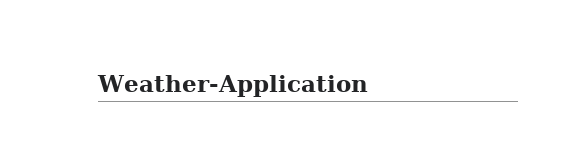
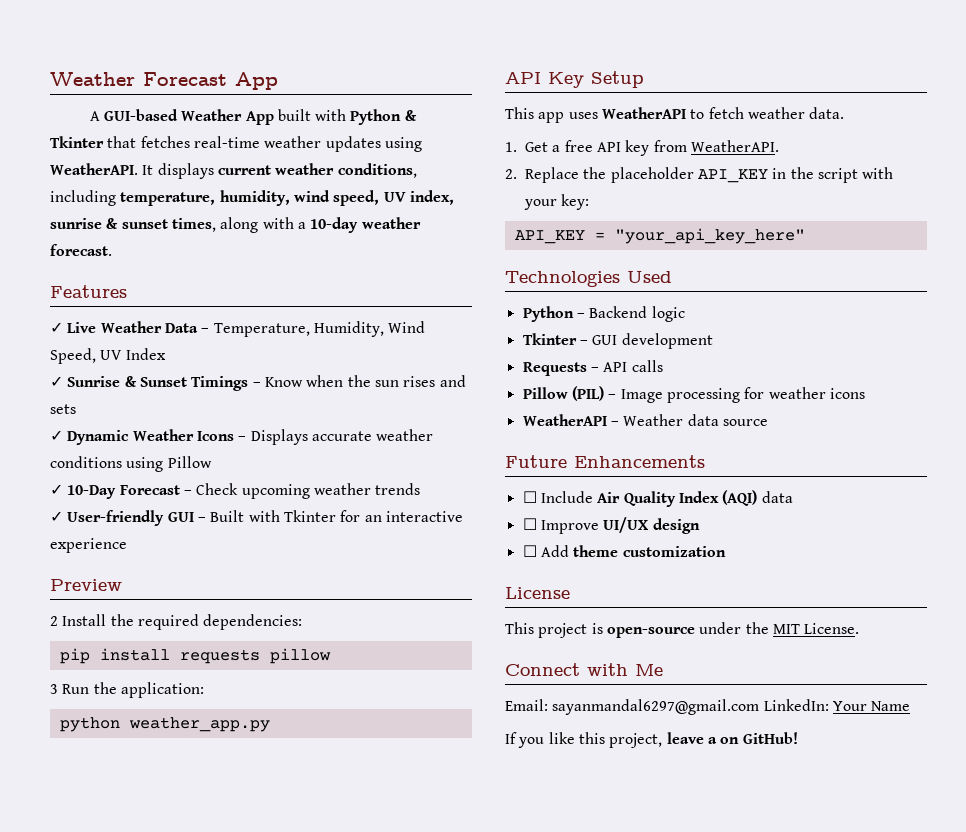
[97,75,368,97] Weather-Application -> [50,72,278,90] [89,109,417,125] [50,136,422,152] [50,163,417,179] [50,190,454,206] [50,217,421,233] [50,244,112,256] [50,285,127,298] [50,321,426,337] [50,348,166,364] [50,375,466,391] [50,404,76,414] [50,429,434,445] [50,456,212,472] [50,483,421,499] [50,510,463,526] [50,538,127,553] [50,579,122,591] [50,614,303,630] [59,648,331,664] [50,682,204,698] [59,717,270,732] [505,71,644,88] [505,107,845,123] [505,140,779,156] [505,167,894,183] [524,194,590,210] [514,228,805,244] [505,271,672,287] [522,306,685,322] [522,333,713,349] [522,360,663,376] [522,386,865,403] [522,414,768,426] [505,455,705,468] [522,490,793,507] [522,517,700,534] [522,545,726,557] [505,587,570,599] [505,622,860,638] [505,663,663,676] [505,699,911,715] [505,732,798,748] Weather Forecast App // A GUI-based Weather App built with Python & Tkinter that fetches real-time weather updates using WeatherAPI. It displays current weather conditions, including temperature, humidity, wind speed, UV index, sunrise & sunset times, along with a 10-day weather forecast. // Features // ✓ Live Weather Data – Temperature, Humidity, Wind Speed, UV Index // ✓ Sunrise & Sunset Timings – Know when the sun rises and sets // ✓ Dynamic Weather Icons – Displays accurate weather conditions using Pillow // ✓ 10-Day Forecast – Check upcoming weather trends // ✓ User-friendly GUI – Built with Tkinter for an interactive experience // Preview // 2 Install the required dependencies: // pip install requests pillow // 3 Run the application: // python weather_app.py // API Key Setup // This app uses WeatherAPI to fetch weather data. // 1. Get a free API key from WeatherAPI. // 2. Replace the placeholder API_KEY in the script with your key: // API_KEY = "your_api_key_here" // Technologies Used // Python – Backend logic // Tkinter – GUI development // Requests – API calls // Pillow (PIL) – Image processing for weather icons // WeatherAPI – Weather data source // Future Enhancements // ☐ Include Air Quality Index (AQI) data // ☐ Improve UI/UX design // ☐ Add theme customization // License // This project is open-source under the MIT License. // Connect with Me // Email: sayanmandal6297@gmail.com LinkedIn: Your Name // If you like this project, leave a on GitHub!

